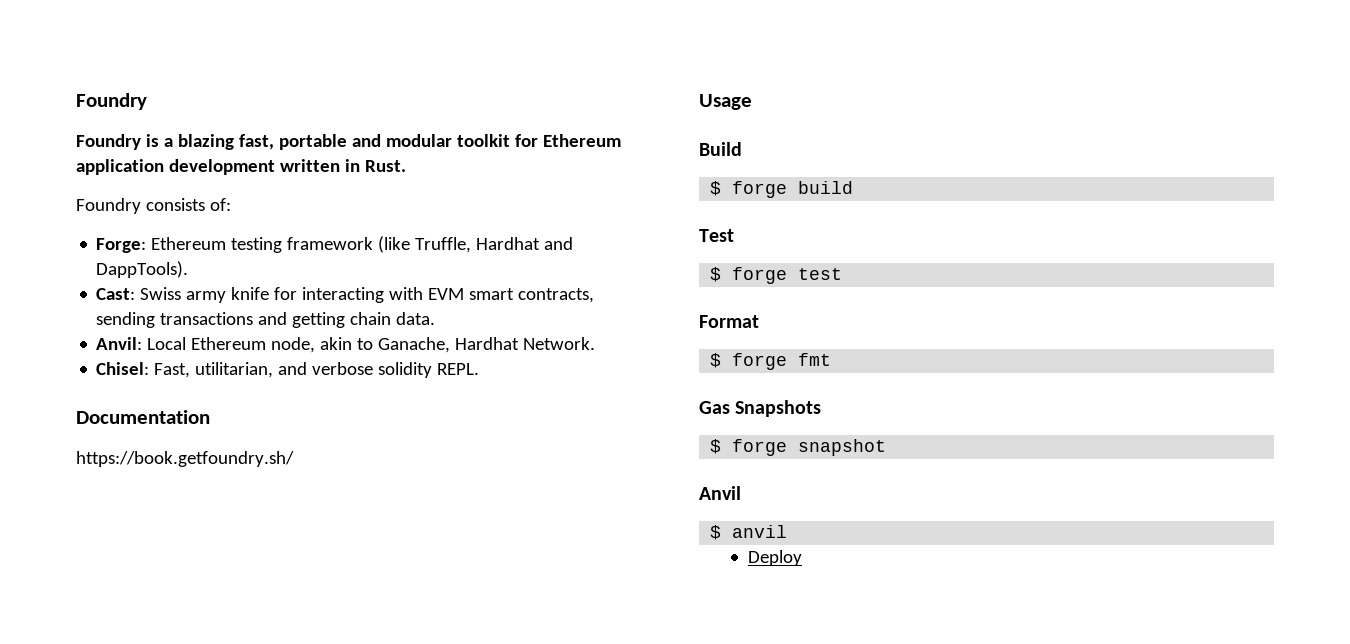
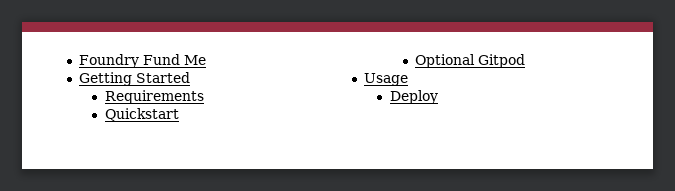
[76,93,147,110] [76,134,621,150] [76,159,406,175] [76,198,231,214] [96,236,574,253] [96,261,189,278] [96,287,595,303] [96,312,436,328] [96,337,596,353] [96,362,480,378] [76,410,210,424] [76,451,294,467] [699,94,752,110] [699,142,742,156] [710,181,854,198] [699,229,734,242] [710,267,843,284] [699,315,759,328] [710,353,832,370] [699,400,822,417] [710,439,887,456] [699,486,741,500] [710,525,788,540] Foundry // Foundry is a blazing fast, portable and modular toolkit for Ethereum application development written in Rust. // Foundry consists of: // Forge: Ethereum testing framework (like Truffle, Hardhat and DappTools). // Cast: Swiss army knife for interacting with EVM smart contracts, sending transactions and getting chain data. // Anvil: Local Ethereum node, akin to Ganache, Hardhat Network. // Chisel: Fast, utilitarian, and verbose solidity REPL. // Documentation // https://book.getfoundry.sh/ // Usage // Build // $ forge build // Test // $ forge test // Format // $ forge fmt // Gas Snapshots // $ forge snapshot // Anvil // $ anvil -> [78,54,206,68] [78,72,190,86] [104,90,204,104] [104,108,179,121] [415,54,526,68] [363,73,408,86] Foundry Fund Me // Getting Started // Requirements // Quickstart // Optional Gitpod // Usage

